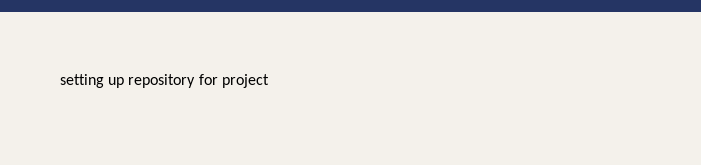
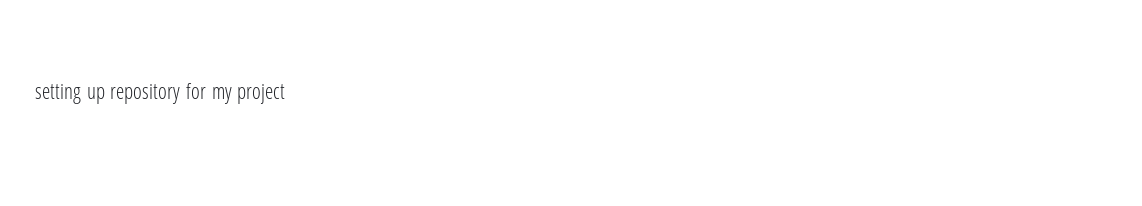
(218, 79) none -> [211,87,232,104] my

